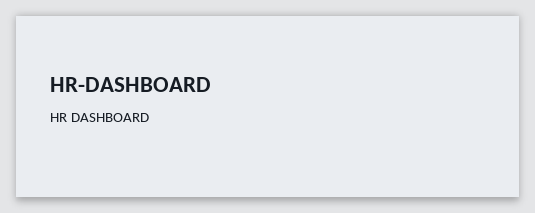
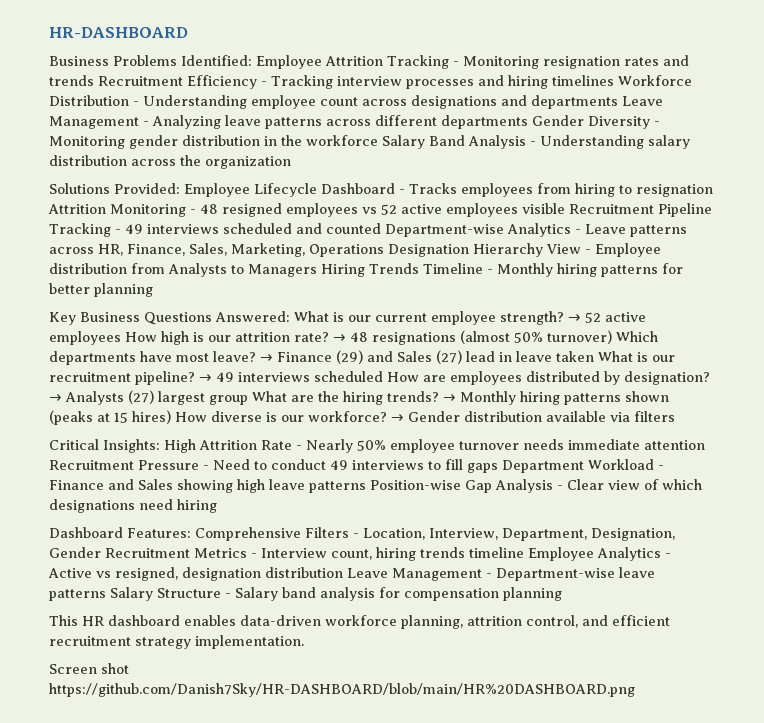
[50,113,149,122] HR DASHBOARD -> [49,55,689,69] [49,75,692,89] [49,95,663,109] [49,115,660,129] [49,135,690,149] [49,155,291,169] [49,183,713,197] [48,203,712,217] [49,223,687,237] [49,243,661,257] [49,263,683,277] [49,283,153,297] [49,311,646,325] [49,330,658,345] [49,350,675,365] [49,371,710,385] [49,390,669,405] [49,410,675,425] [49,439,705,453] [49,459,664,473] [49,479,702,493] [49,499,217,513] [49,527,675,541] [49,547,671,561] [48,567,655,581] [49,587,562,601] [49,615,670,629] [49,635,304,649] [49,663,129,674] [49,683,635,697] Business Problems Identified: Employee Attrition Tracking - Monitoring resignation rates and trends Recruitment Efficiency - Tracking interview processes and hiring timelines Workforce Distribution - Understanding employee count across designations and departments Leave Management - Analyzing leave patterns across different departments Gender Diversity - Monitoring gender distribution in the workforce Salary Band Analysis - Understanding salary distribution across the organization // Solutions Provided: Employee Lifecycle Dashboard - Tracks employees from hiring to resignation Attrition Monitoring - 48 resigned employees vs 52 active employees visible Recruitment Pipeline Tracking - 49 interviews scheduled and counted Department-wise Analytics - Leave patterns across HR, Finance, Sales, Marketing, Operations Designation Hierarchy View - Employee distribution from Analysts to Managers Hiring Trends Timeline - Monthly hiring patterns for better planning // Key Business Questions Answered: What is our current employee strength? → 52 active employees How high is our attrition rate? → 48 resignations (almost 50% turnover) Which departments have most leave? → Finance (29) and Sales (27) lead in leave taken What is our recruitment pipeline? → 49 interviews scheduled How are employees distributed by designation? → Analysts (27) largest group What are the hiring trends? → Monthly hiring patterns shown (peaks at 15 hires) How diverse is our workforce? → Gender distribution available via filters // Critical Insights: High Attrition Rate - Nearly 50% employee turnover needs immediate attention Recruitment Pressure - Need to conduct 49 interviews to fill gaps Department Workload - Finance and Sales showing high leave patterns Position-wise Gap Analysis - Clear view of which designations need hiring // Dashboard Features: Comprehensive Filters - Location, Interview, Department, Designation, Gender Recruitment Metrics - Interview count, hiring trends timeline Employee Analytics - Active vs resigned, designation distribution Leave Management - Department-wise leave patterns Salary Structure - Salary band analysis for compensation planning // This HR dashboard enables data-driven workforce planning, attrition control, and efficient recruitment strategy implementation. // Screen shot https://github.com/Danish7Sky/HR-DASHBOARD/blob/main/HR%20DASHBOARD.png

